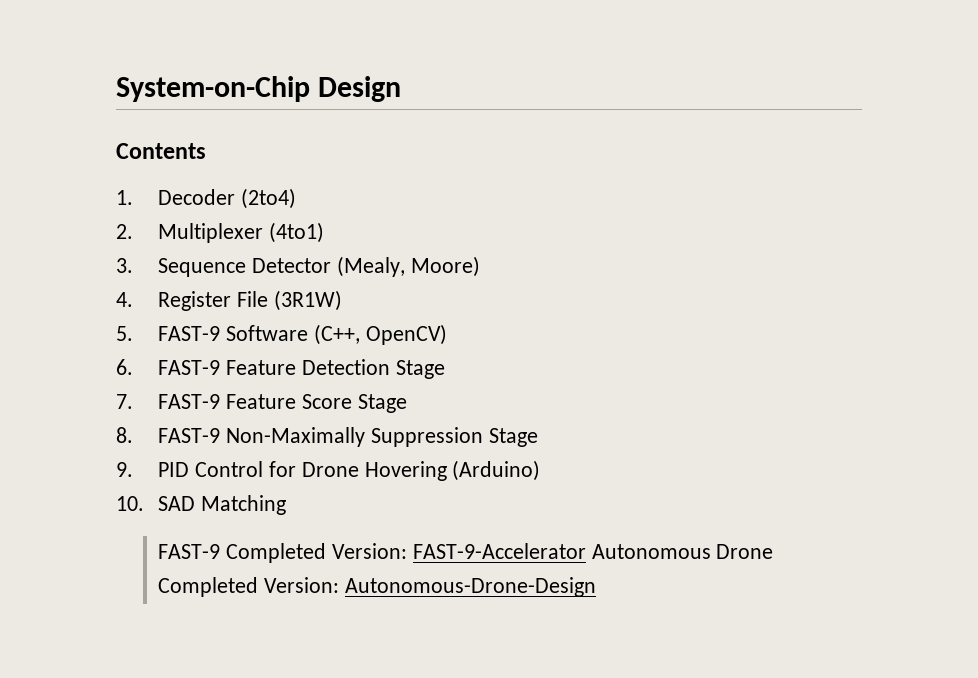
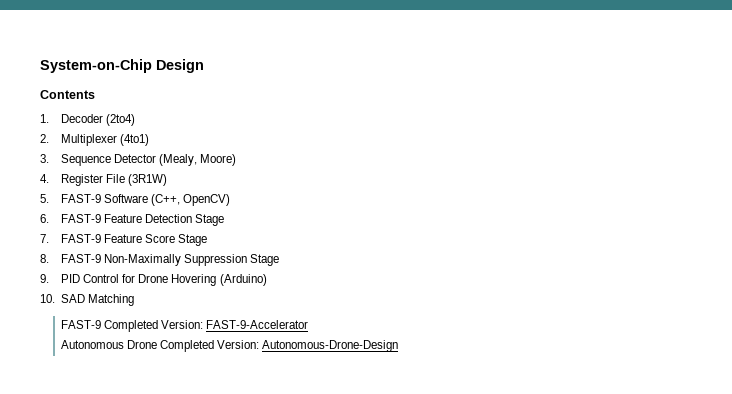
(586, 551) none -> (309, 324) //

